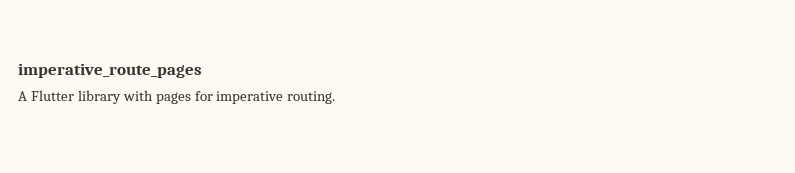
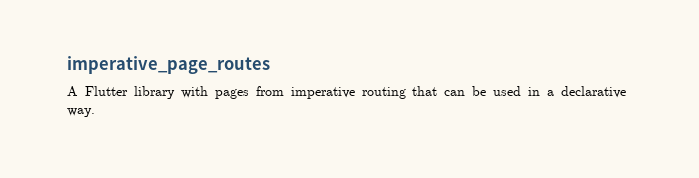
[18,63,202,78] imperative_route_pages -> [67,56,270,74] imperative_page_routes
[194,91,336,104] for imperative routing. -> [255,86,627,99] [67,108,95,117] from imperative routing that can be used in a declarative way.

